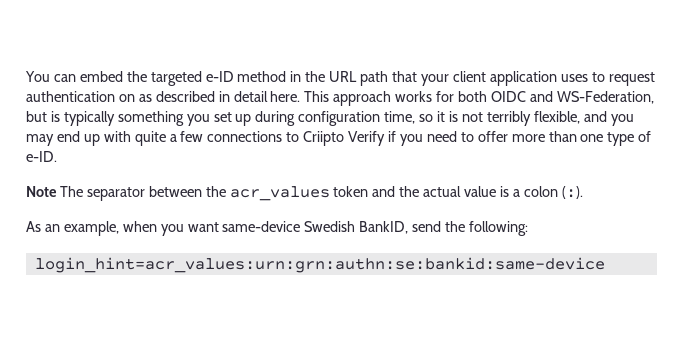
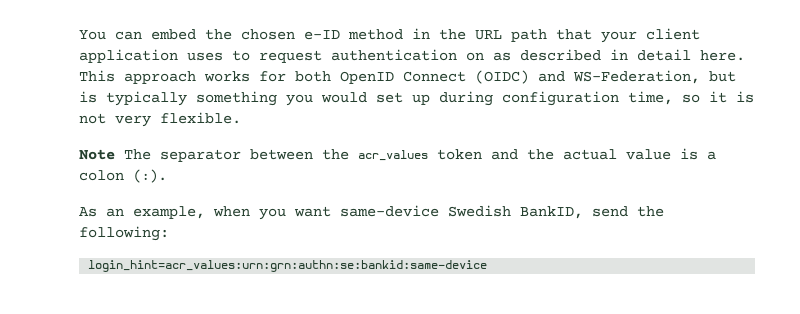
[150,71,202,86] targeted -> [241,29,295,40] chosen
[490,91,526,102] OIDC -> [340,70,529,84] OpenID Connect (OIDC)
(210, 120) none -> [321,92,367,103] would
[486,111,634,126] [26,131,652,146] [26,151,57,162] terribly flexible, and you may end up with quite a few connections to Criipto Verify if you need to offer more than one type of e-ID. -> [115,112,241,127] very flexible.

